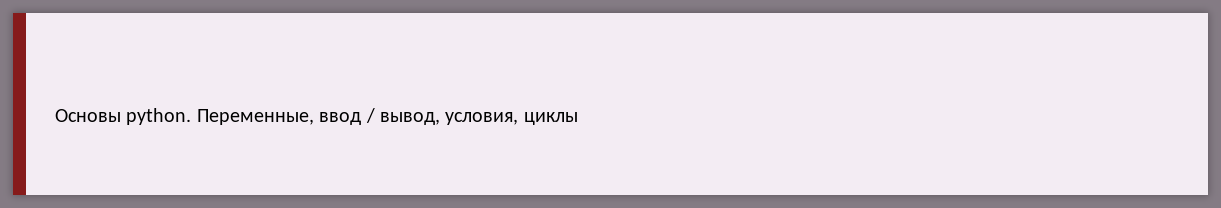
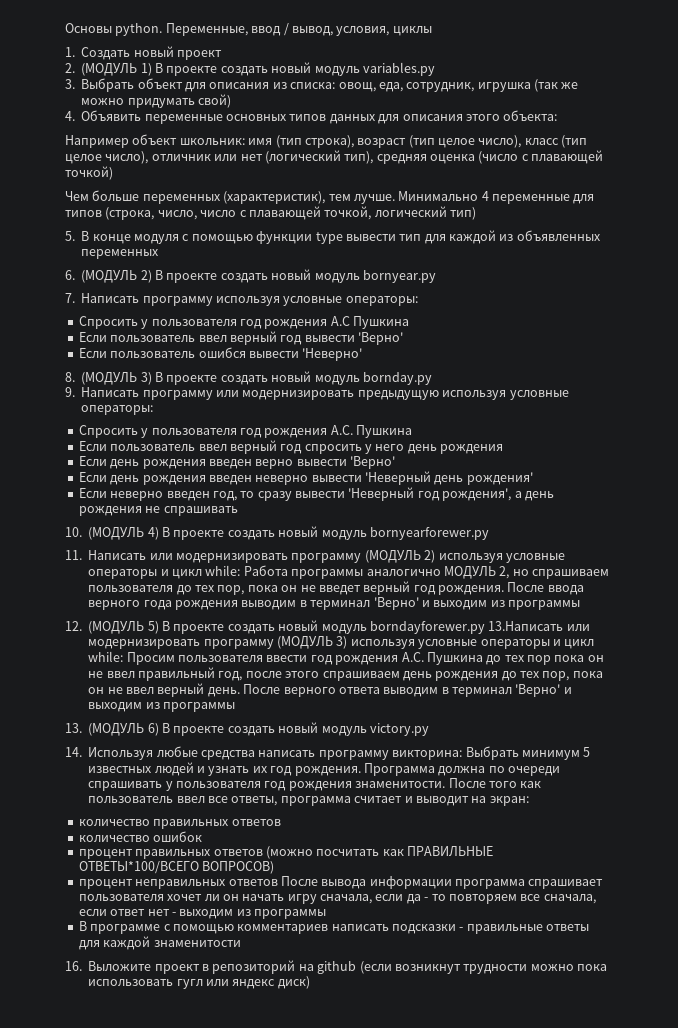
(578, 118) none -> [65,46,222,60] [65,62,435,76] [65,78,579,92] [81,94,231,108] [65,110,558,124] [65,134,588,148] [65,150,604,164] [65,166,113,180] [65,190,595,204] [65,206,476,220] [65,230,601,244] [81,249,160,259] [65,269,436,283] [65,293,418,306] [78,316,409,329] [78,331,403,345] [78,347,363,361] [65,371,432,385] [65,387,569,400] [81,405,154,415] [78,425,412,438] [78,440,504,454] [78,456,395,469] [78,471,533,485] [78,487,554,501] [78,506,238,516] [65,526,489,540] [65,550,565,563] [88,565,609,579] [88,581,584,595] [88,597,580,610] [65,620,590,634] [88,636,595,649] [88,651,604,665] [88,667,603,681] [88,683,572,697] [88,702,235,712] [65,722,429,736] [65,746,591,760] [88,762,560,776] [88,778,542,791] [88,796,529,806] [78,819,281,829] [78,831,203,842] [78,846,493,859] [78,861,275,874] [78,876,604,889] [78,894,596,904] [78,909,326,919] [78,921,590,934] [78,936,241,950] [65,960,607,974] [88,976,310,989] // 1. Создать новый проект // 2. (МОДУЛЬ 1) В проекте создать новый модуль variables.py // 3. Выбрать объект для описания из списка: овощ, еда, сотрудник, игрушка (так же можно придумать свой) // 4. Объявить переменные основных типов данных для описания этого объекта: // Например объект школьник: имя (тип строка), возраст (тип целое число), класс (тип целое число), отличник или нет (логический тип), средняя оценка (число с плавающей точкой) // Чем больше переменных (характеристик), тем лучше. Минимально 4 переменные для типов (строка, число, число с плавающей точкой, логический тип) // 5. В конце модуля с помощью функции type вывести тип для каждой из объявленных переменных // 6. (МОДУЛЬ 2) В проекте создать новый модуль bornyear.py // 7. Написать программу используя условные операторы: // Спросить у пользователя год рождения А.С Пушкина // Если пользователь ввел верный год вывести 'Верно' // Если пользователь ошибся вывести 'Неверно' // 8. (МОДУЛЬ 3) В проекте создать новый модуль bornday.py // 9. Написать программу или модернизировать предыдущую используя условные операторы: // Спросить у пользователя год рождения А.С. Пушкина // Если пользователь ввел верный год спросить у него день рождения // Если день рождения введен верно вывести 'Верно' // Если день рождения введен неверно вывести 'Неверный день рождения' // Если неверно введен год, то сразу вывести 'Неверный год рождения', а день рождения не спрашивать // 10. (МОДУЛЬ 4) В проекте создать новый модуль bornyearforewer.py // 11. Написать или модернизировать программу (МОДУЛЬ 2) используя условные операторы и цикл while: Работа программы аналогично МОДУЛЬ 2, но спрашиваем пользователя до тех пор, пока он не введет верный год рождения. После ввода верного года рождения выводим в терминал 'Верно' и выходим из программы // 12. (МОДУЛЬ 5) В проекте создать новый модуль borndayforewer.py 13.Написать или модернизировать программу (МОДУЛЬ 3) используя условные операторы и цикл while: Просим пользователя ввести год рождения А.С. Пушкина до тех пор пока он не ввел правильный год, после этого спрашиваем день рождения до тех пор, пока он не ввел верный день. После верного ответа выводим в терминал 'Верно' и выходим из программы // 13. (МОДУЛЬ 6) В проекте создать новый модуль victory.py // 14. Используя любые средства написать программу викторина: Выбрать минимум 5 известных людей и узнать их год рождения. Программа должна по очереди спрашивать у пользователя год рождения знаменитости. После того как пользователь ввел все ответы, программа считает и выводит на экран: // количество правильных ответов // количество ошибок // процент правильных ответов (можно посчитать как ПРАВИЛЬНЫЕ ОТВЕТЫ*100/ВСЕГО ВОПРОСОВ) // процент неправильных ответов После вывода информации программа спрашивает пользователя хочет ли он начать игру сначала, если да - то повторяем все сначала, если ответ нет - выходим из программы // В программе с помощью комментариев написать подсказки - правильные ответы для каждой знаменитости // 16. Выложите проект в репозиторий на github (если возникнут трудности можно пока использовать гугл или яндекс диск)

